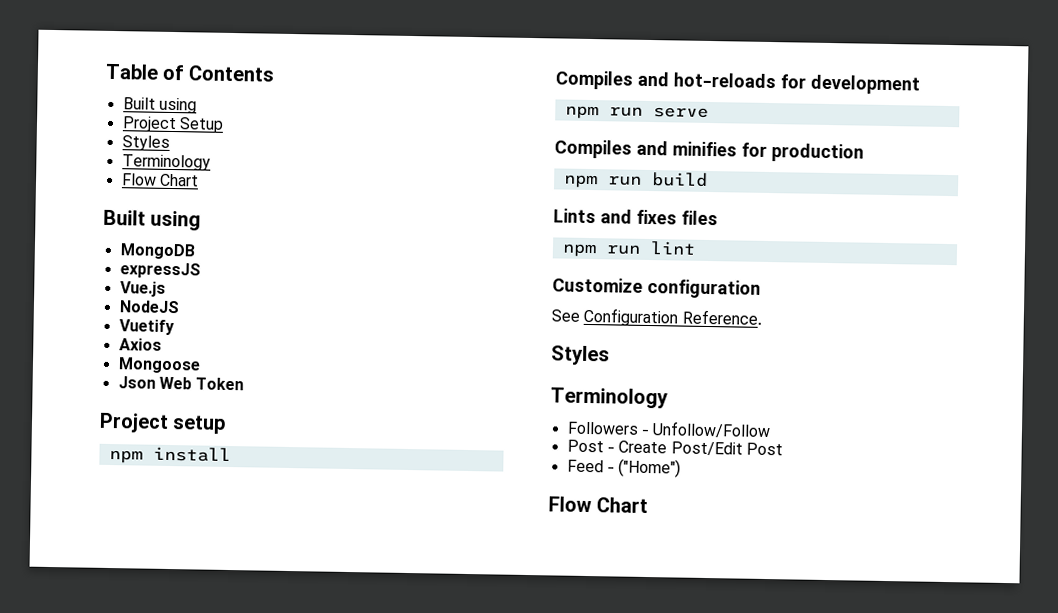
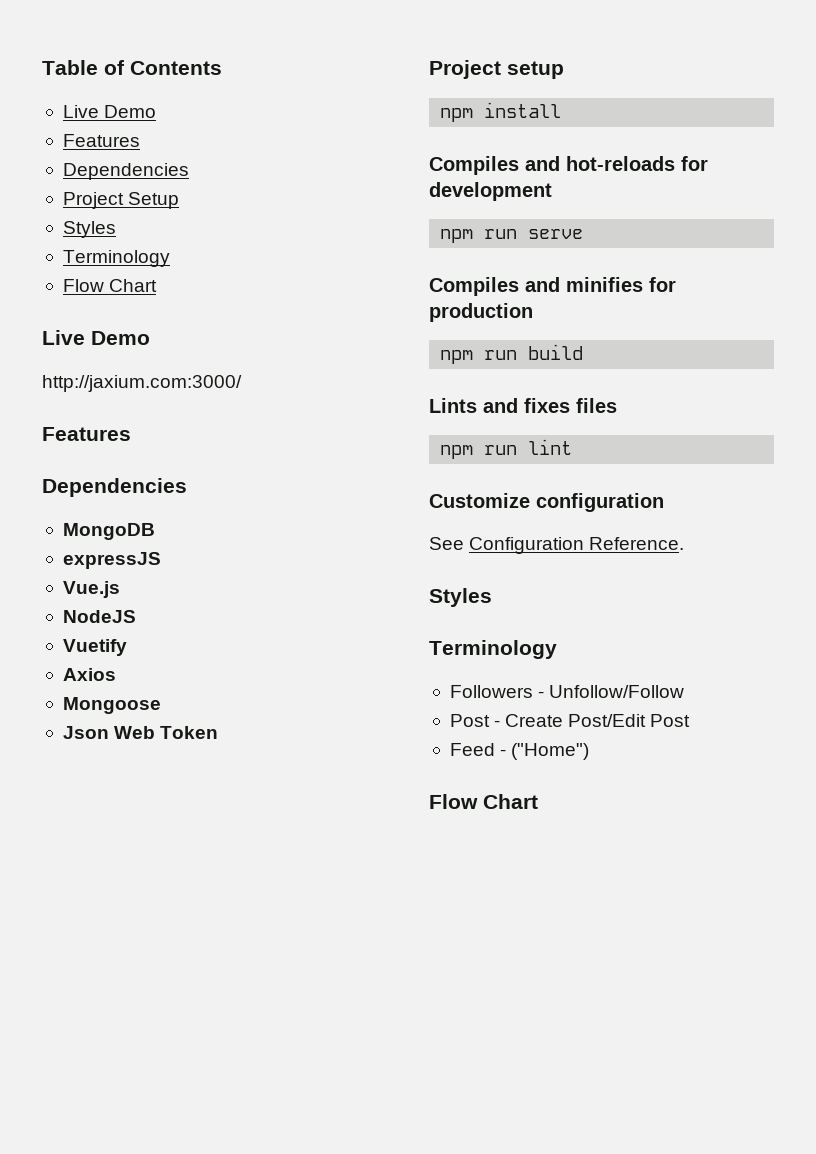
[122,97,197,114] Built using -> [62,105,157,118] [62,134,140,147] [62,163,189,180] Live Demo // Features // Dependencies
[103,209,202,231] Built using -> [42,330,150,345] [42,375,242,392] [42,427,131,441] [42,478,187,497] Live Demo // http://jaxium.com:3000/ // Features // Dependencies

